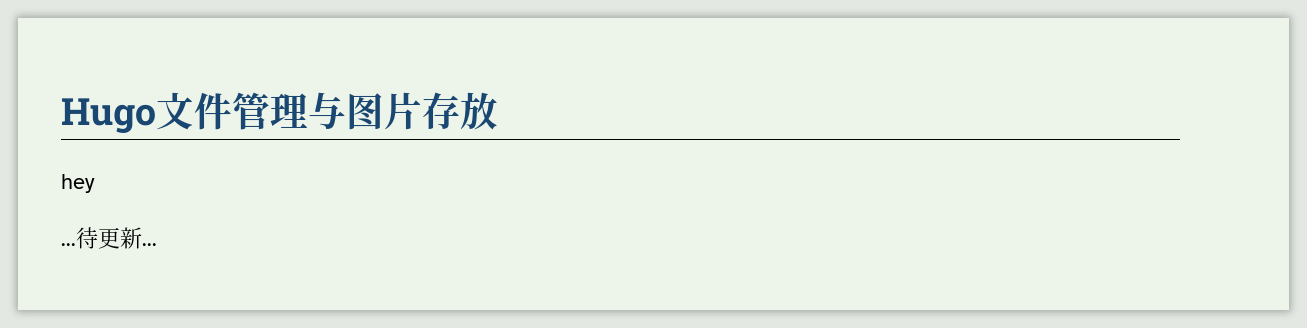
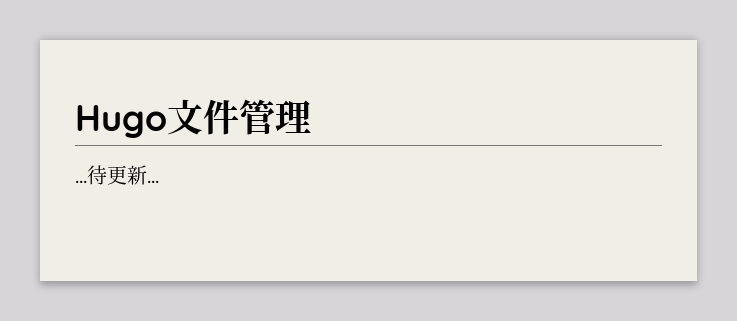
[308,92,498,130] [61,174,95,193] 与图片存放 // hey -> (311, 117) none

